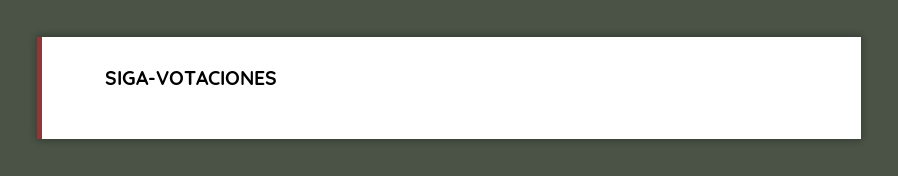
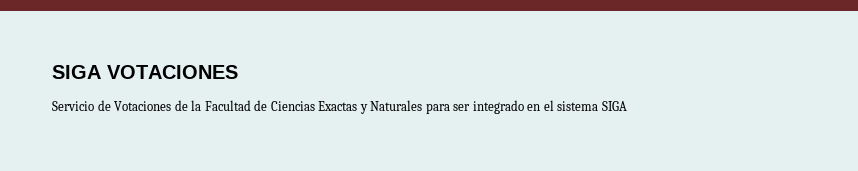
[105,70,277,85] SIGA-VOTACIONES -> [52,65,238,79] [52,100,627,114] SIGA VOTACIONES // Servicio de Votaciones de la Facultad de Ciencias Exactas y Naturales para ser integrado en el sistema SIGA

